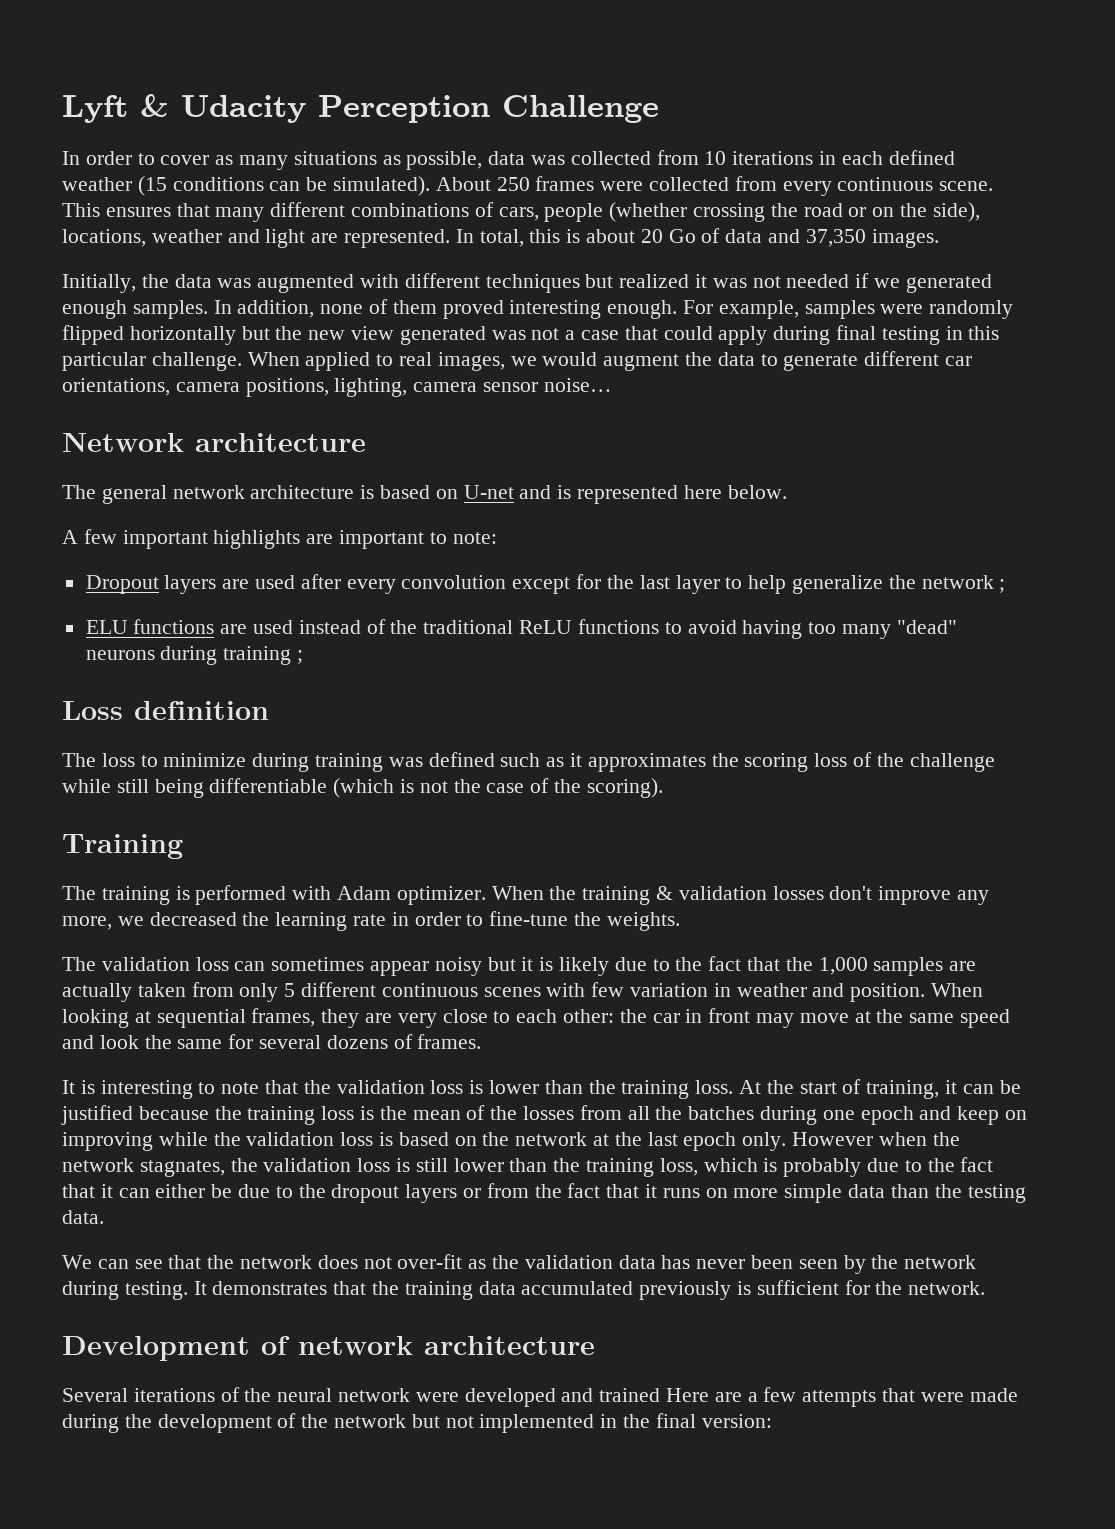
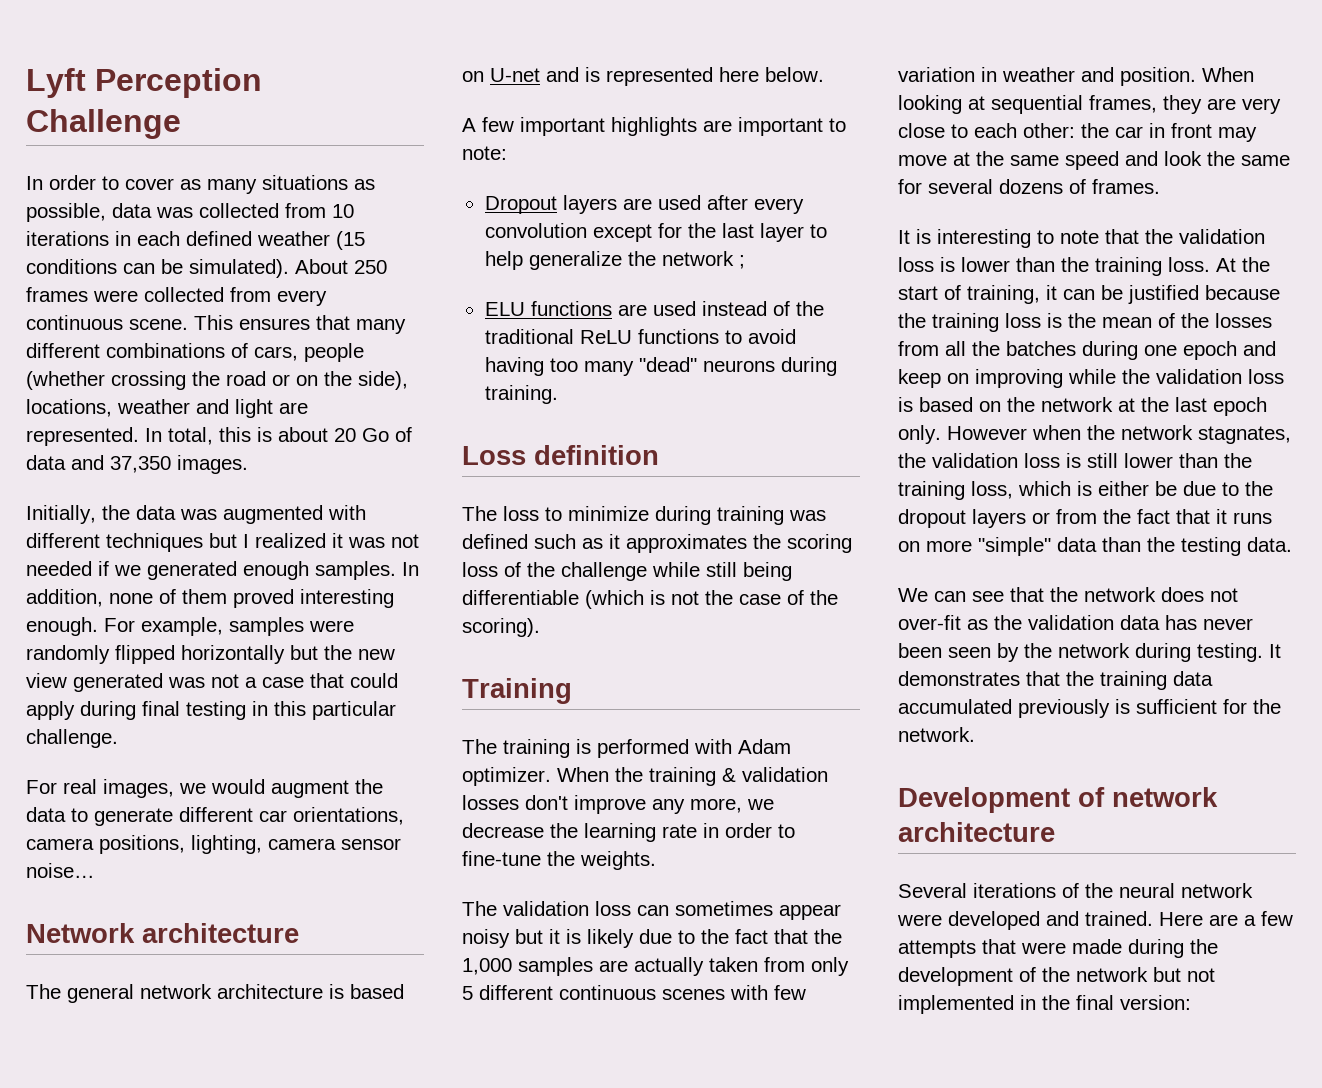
[140,94,306,123] & Udacity -> (86, 83) none
(614, 281) none -> [243,534,249,548] I
[247,352,394,371] When applied to -> [26,780,57,794] // For
[223,646,304,665] training ; -> [484,385,558,404] training.
[149,912,237,926] decreased -> [462,823,544,838] decrease
[783,1157,994,1177] [62,1184,150,1198] probably due to the fact that it can -> (1092, 488) none
[784,1184,843,1203] simple -> [978,537,1051,556] "simple"
[599,1388,661,1402] trained -> [1085,911,1153,926] trained.

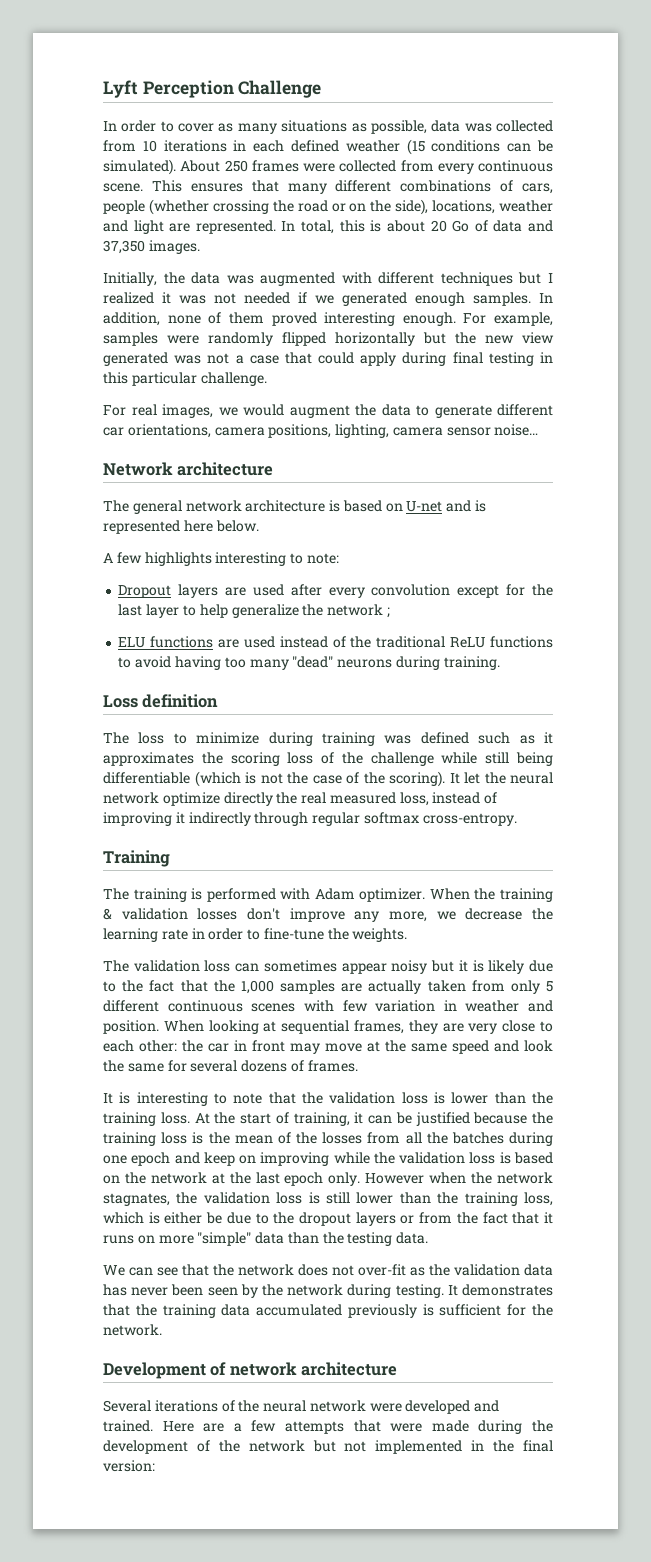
[520,117,823,136] important highlights are important -> [144,552,287,566] highlights interesting
(540, 627) none -> [449,772,553,784] [103,792,498,806] [103,812,517,826] It let the neural network optimize directly the real measured loss, instead of improving it indirectly through regular softmax cross-entropy.

